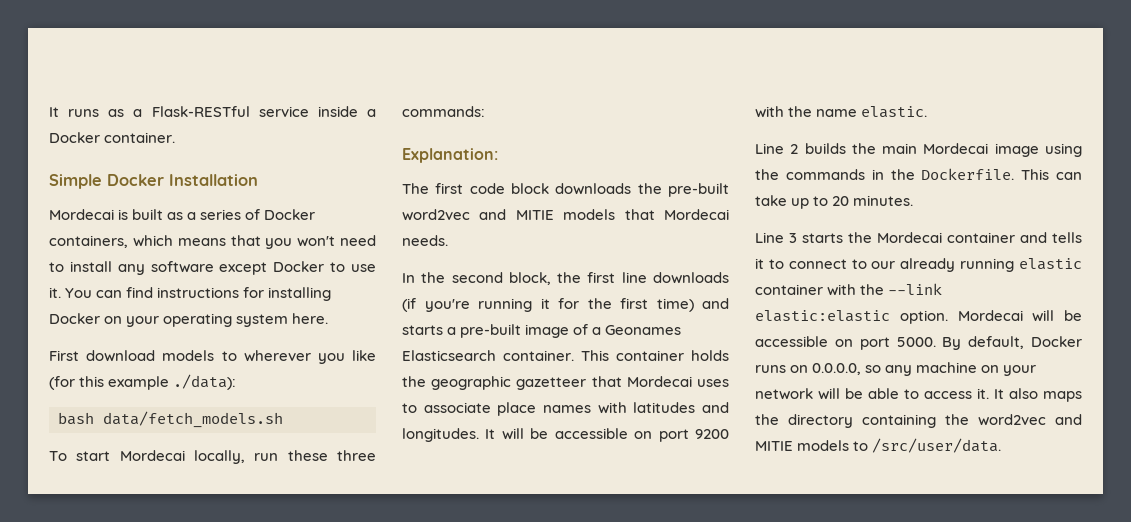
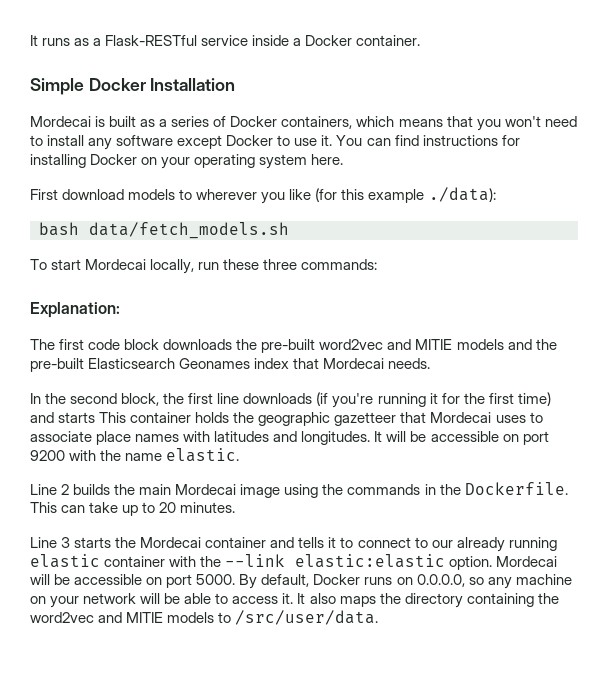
(616, 214) none -> [507,339,557,350] [30,358,290,372] and the pre-built Elasticsearch Geonames index
[447,324,682,338] [402,350,574,361] a pre-built image of a Geonames Elasticsearch container. -> (96, 417) none

